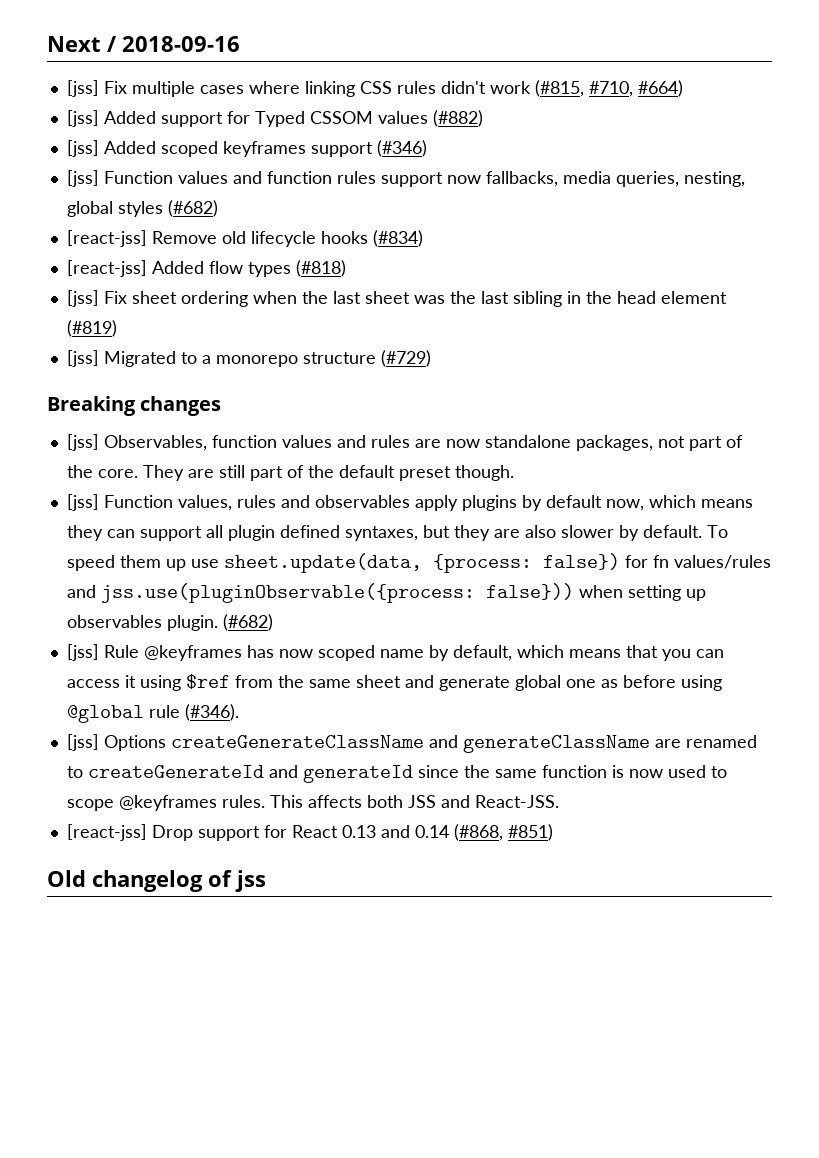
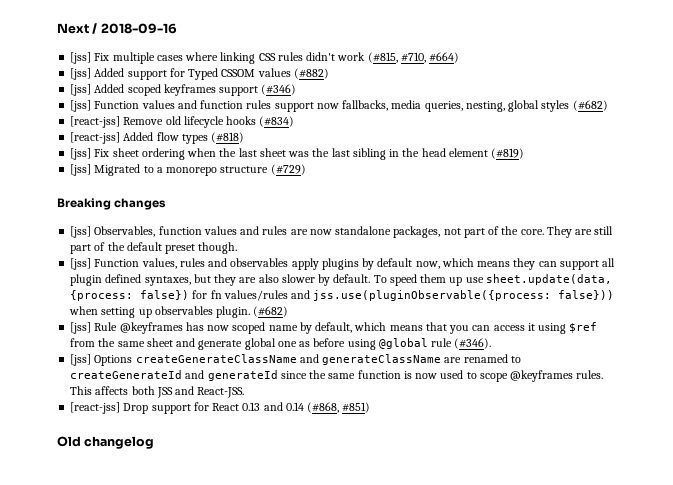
[208,870,266,892] of jss -> (155, 442) none

